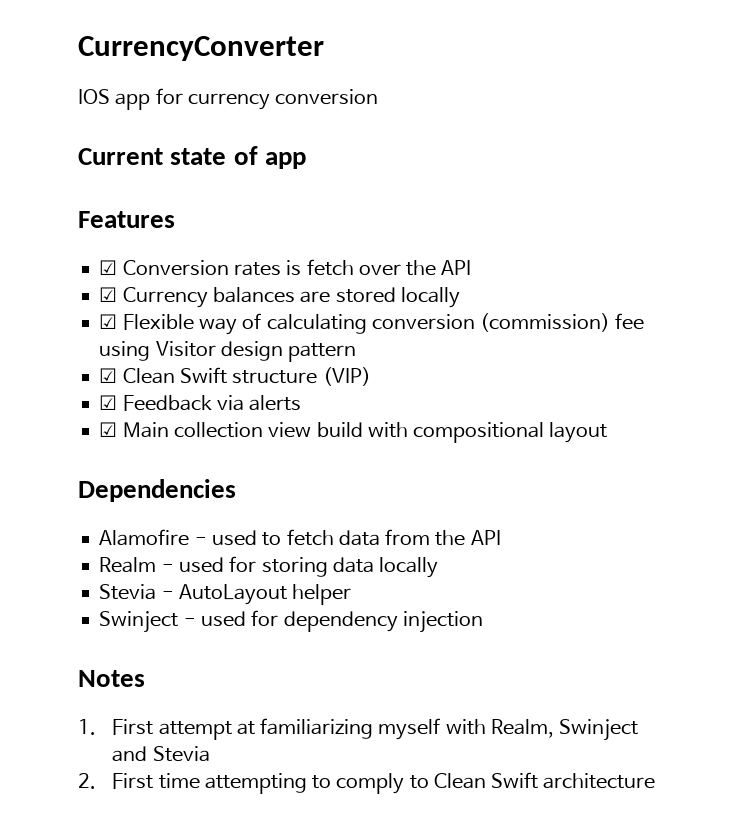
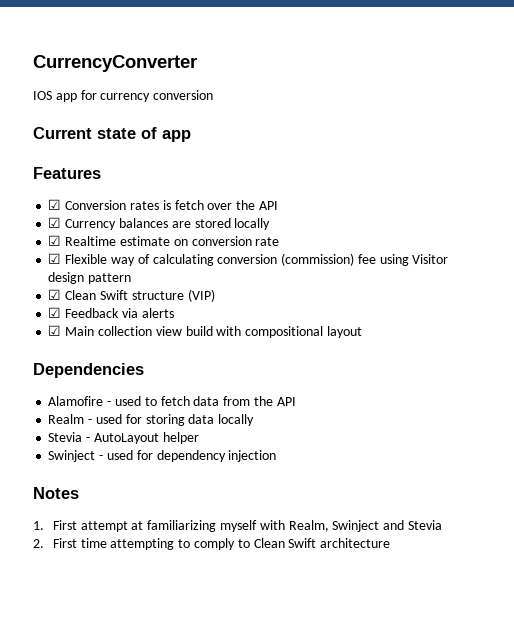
(460, 297) none -> [48,235,280,246] // ☑ Realtime estimate on conversion rate

